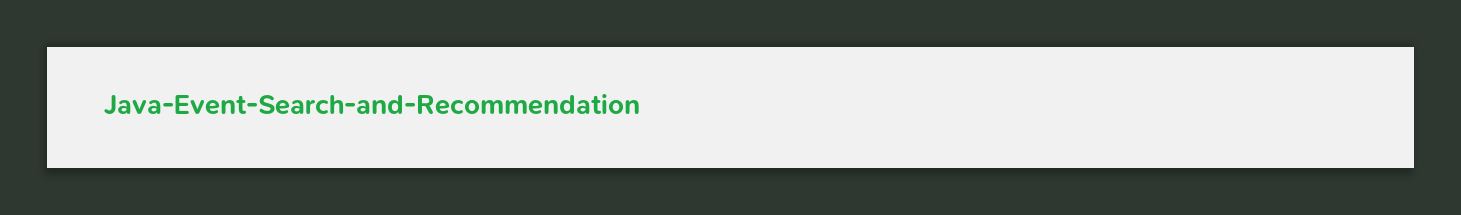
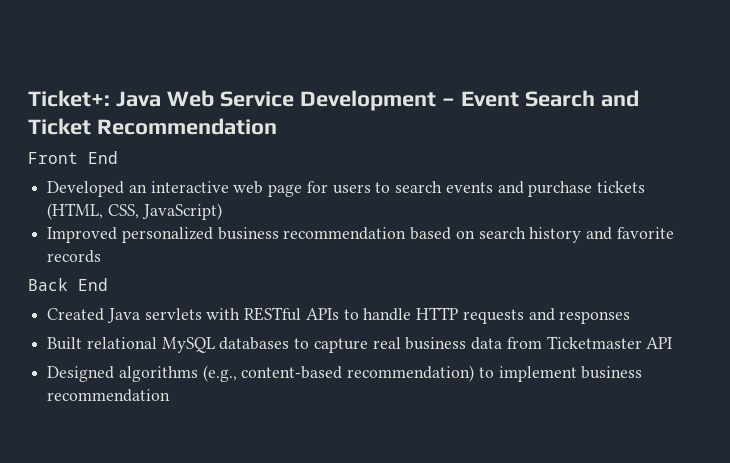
[104,94,640,116] Java-Event-Search-and-Recommendation -> [28,90,639,111] [28,118,277,135] [28,151,118,164] [47,181,645,197] [47,203,222,220] [47,227,674,243] [47,250,102,263] [28,278,108,291] [47,307,631,324] [47,336,673,353] [47,365,643,382] [47,389,171,402] Ticket+: Java Web Service Development – Event Search and Ticket Recommendation // Front End // Developed an interactive web page for users to search events and purchase tickets (HTML, CSS, JavaScript) // Improved personalized business recommendation based on search history and favorite records // Back End // Created Java servlets with RESTful APIs to handle HTTP requests and responses // Built relational MySQL databases to capture real business data from Ticketmaster API // Designed algorithms (e.g., content-based recommendation) to implement business recommendation

